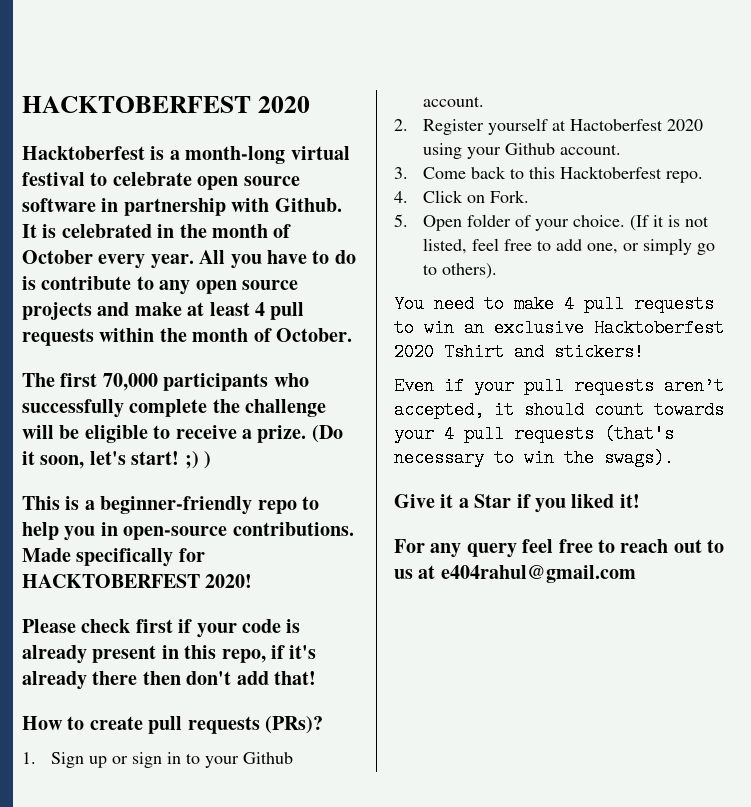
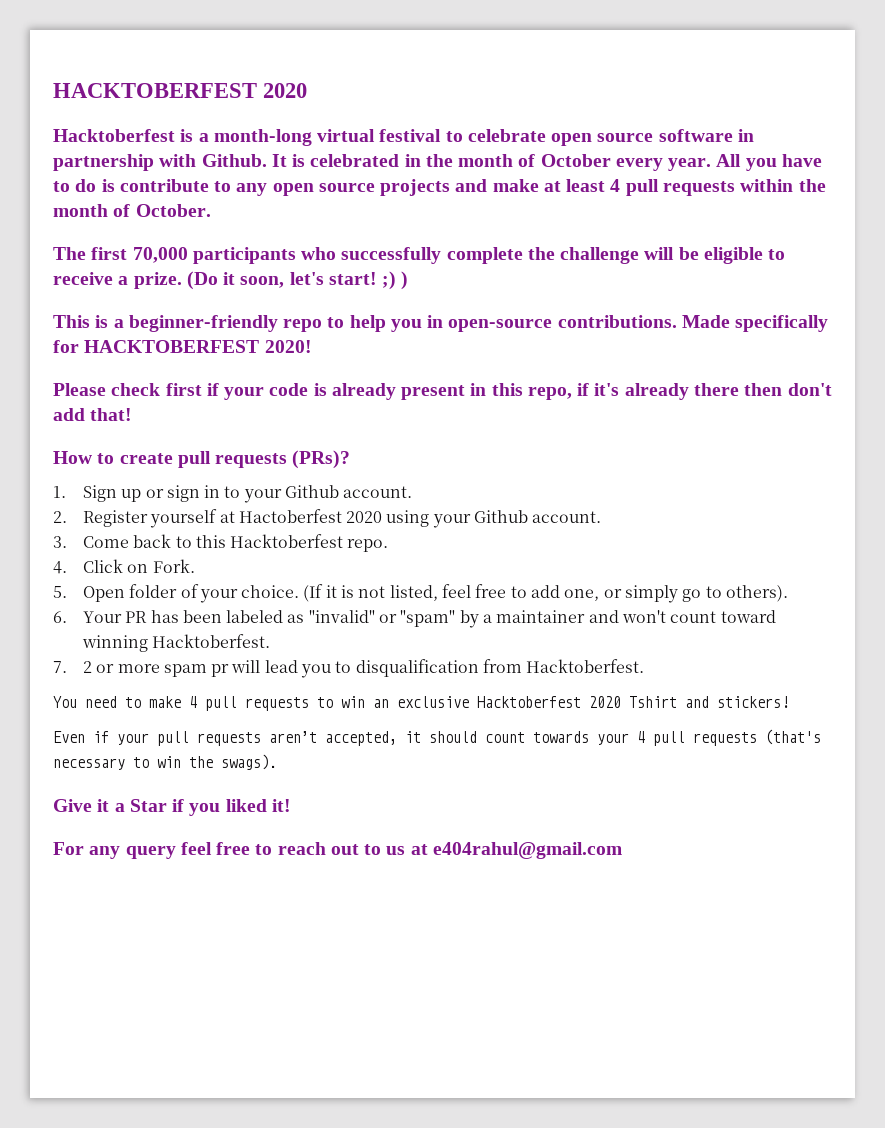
(498, 271) none -> [53,610,776,628] [81,634,271,652] [53,659,645,678] // 6. Your PR has been labeled as "invalid" or "spam" by a maintainer and won't count toward winning Hacktoberfest. // 7. 2 or more spam pr will lead you to disqualification from Hacktoberfest.

